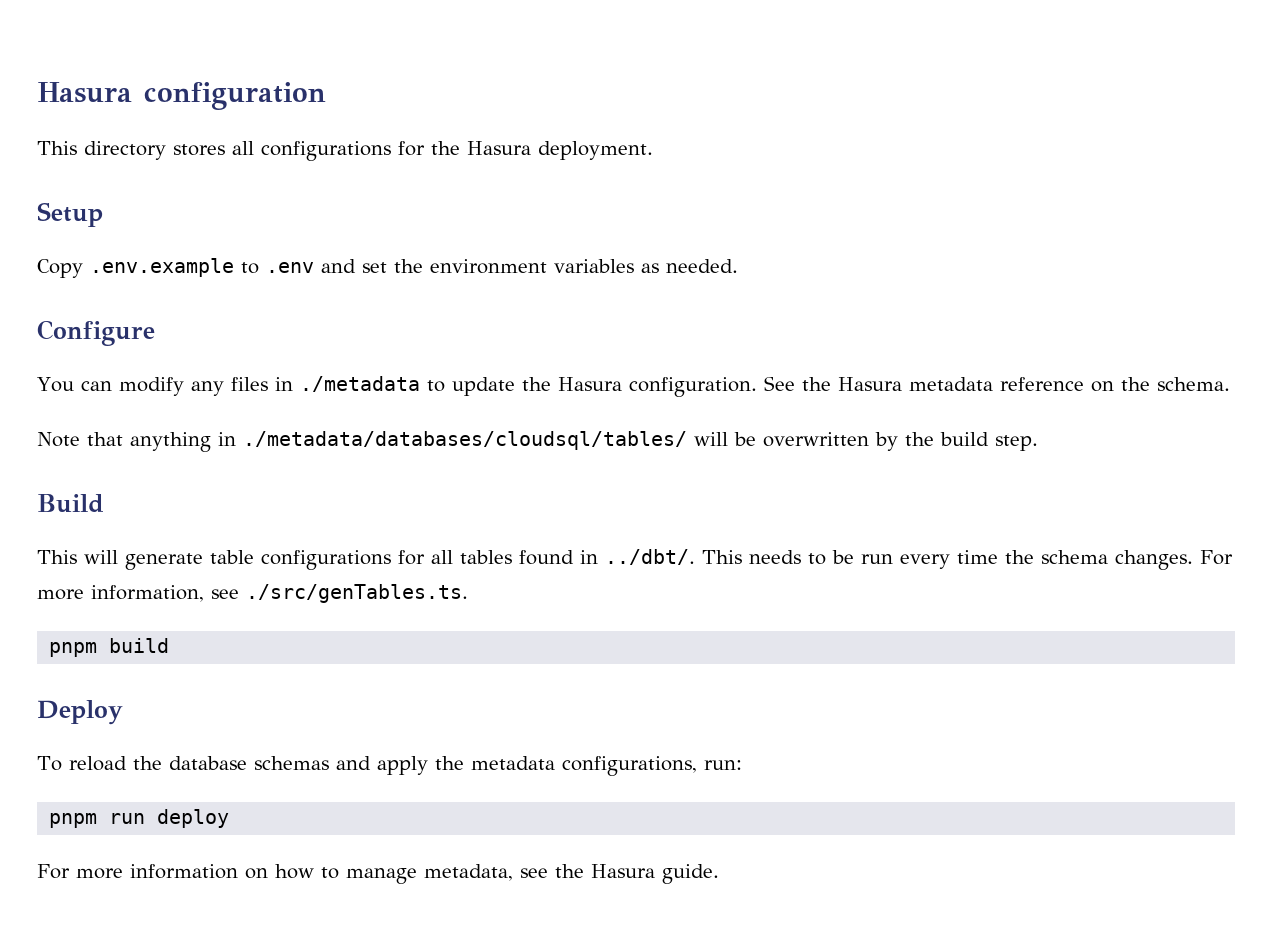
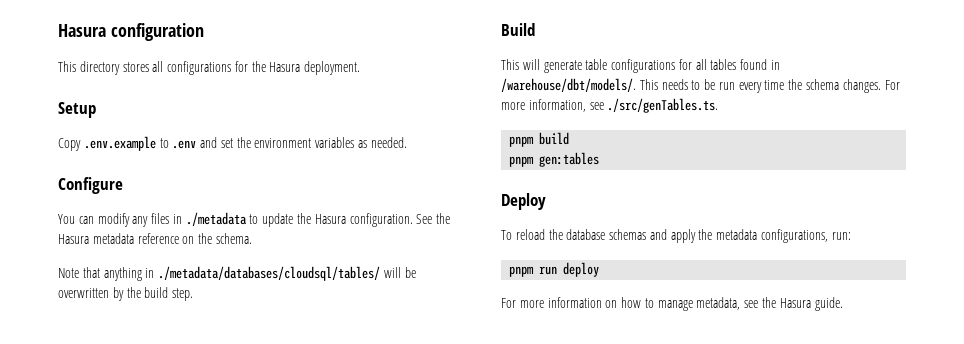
[605,549,695,565] ../dbt/. -> [501,78,636,92] /warehouse/dbt/models/.
(170, 645) none -> [509,152,600,167] // pnpm gen:tables

